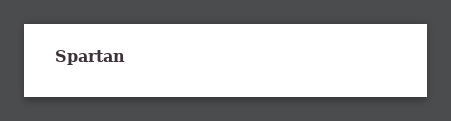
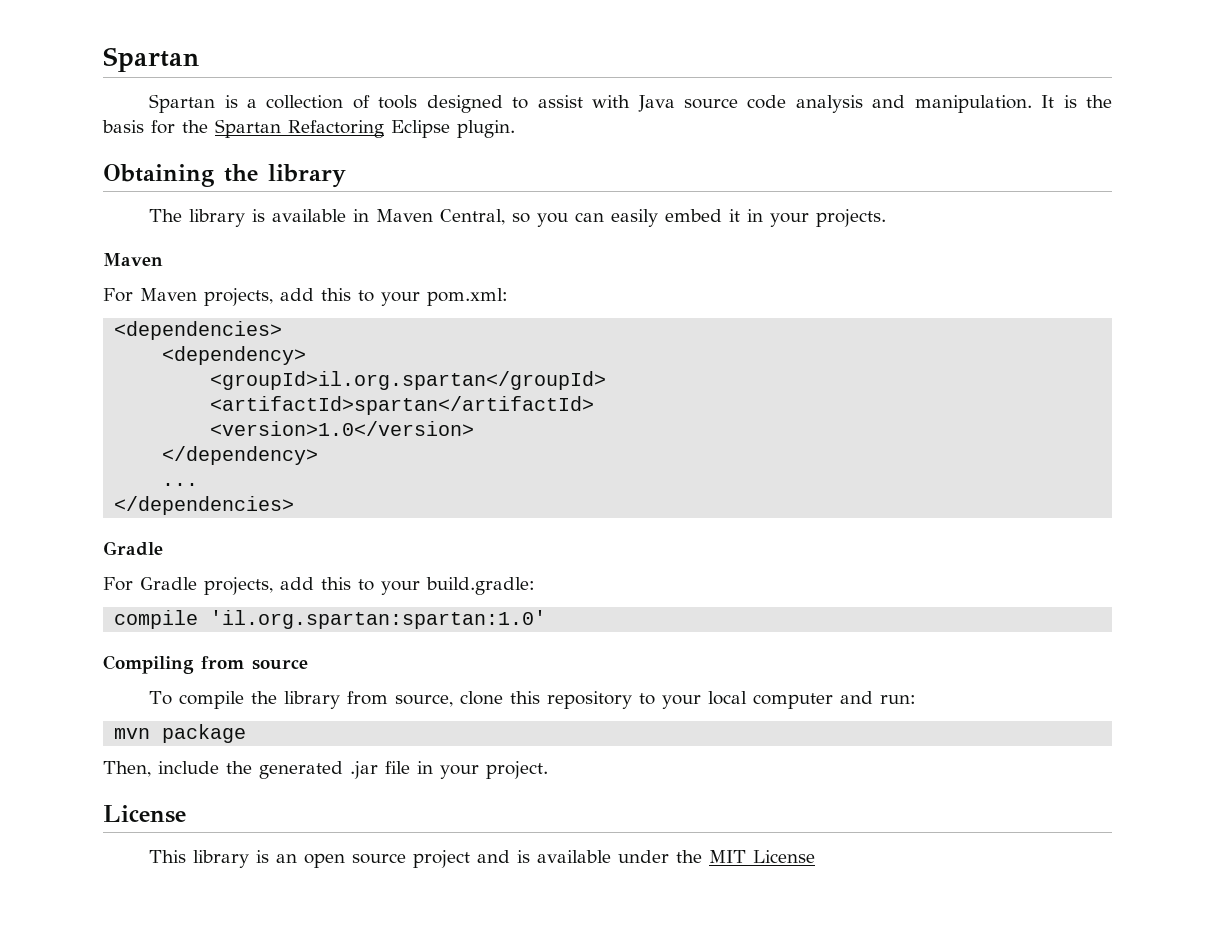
[55,50,125,65] Spartan -> [103,47,199,72] [149,94,1112,113] [102,119,515,138] [103,164,346,188] [149,209,887,227] [103,253,163,266] [103,288,508,306] [114,321,283,340] [162,346,307,365] [210,371,607,390] [210,396,595,415] [210,421,475,436] [162,446,319,465] [162,483,199,486] [114,496,295,515] [103,541,163,556] [103,577,535,595] [114,610,547,629] [103,655,308,674] [149,691,917,709] [114,724,247,743] [103,761,548,779] [103,805,186,823] [149,850,816,868] Spartan // Spartan is a collection of tools designed to assist with Java source code analysis and manipulation. It is the basis for the Spartan Refactoring Eclipse plugin. // Obtaining the library // The library is available in Maven Central, so you can easily embed it in your projects. // Maven // For Maven projects, add this to your pom.xml: // <dependencies> // <dependency> // <groupId>il.org.spartan</groupId> // <artifactId>spartan</artifactId> // <version>1.0</version> // </dependency> // ... // </dependencies> // Gradle // For Gradle projects, add this to your build.gradle: // compile 'il.org.spartan:spartan:1.0' // Compiling from source // To compile the library from source, clone this repository to your local computer and run: // mvn package // Then, include the generated .jar file in your project. // License // This library is an open source project and is available under the MIT License

